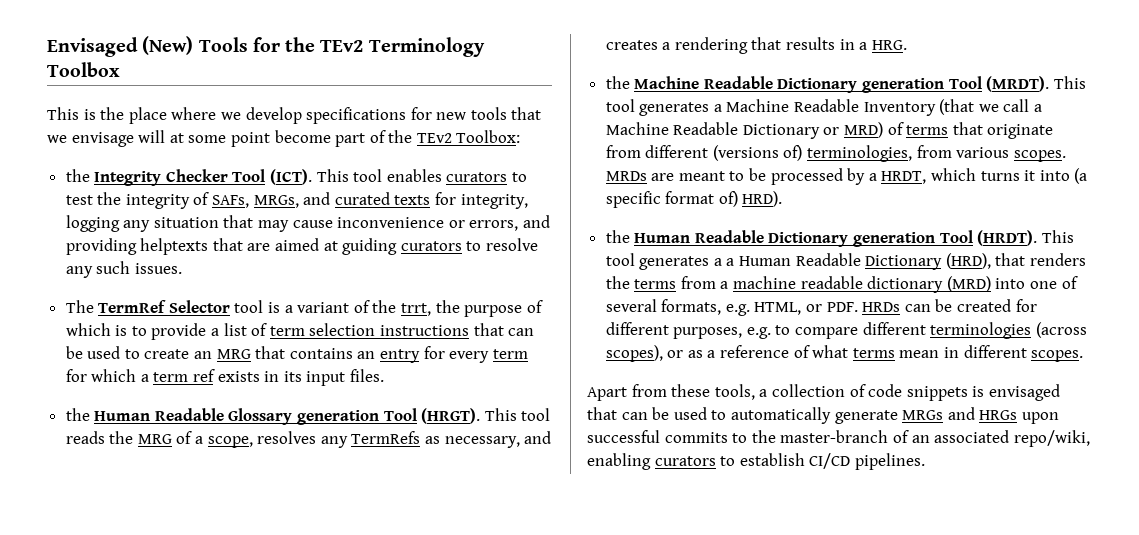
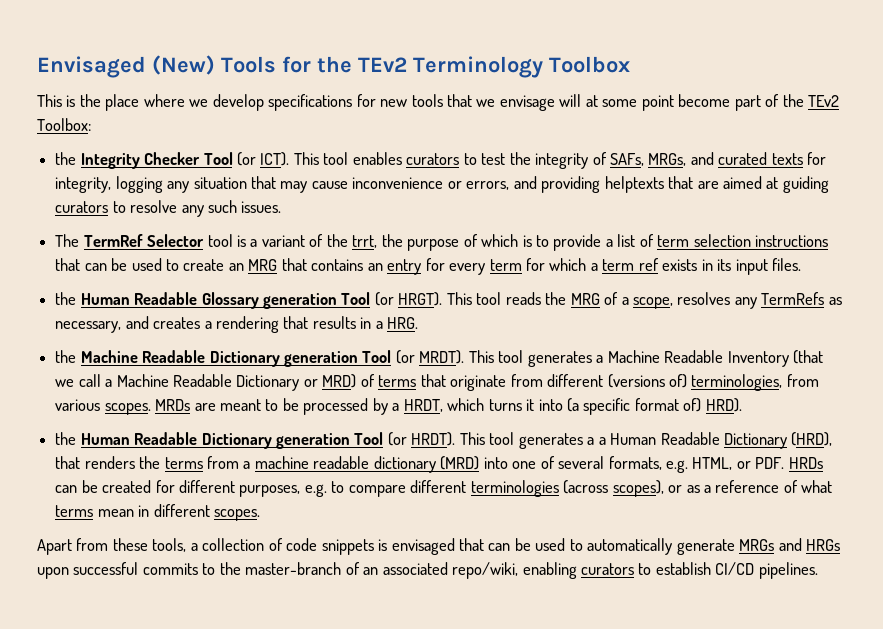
[270,169,313,185] (ICT). -> [236,152,290,166] (or ICT).
[421,408,481,424] (HRGT). -> [374,292,443,306] (or HRGT).
[986,76,1050,92] (MRDT). -> [395,350,465,364] (or MRDT).
[977,230,1038,246] (HRDT). -> [387,432,456,446] (or HRDT).

